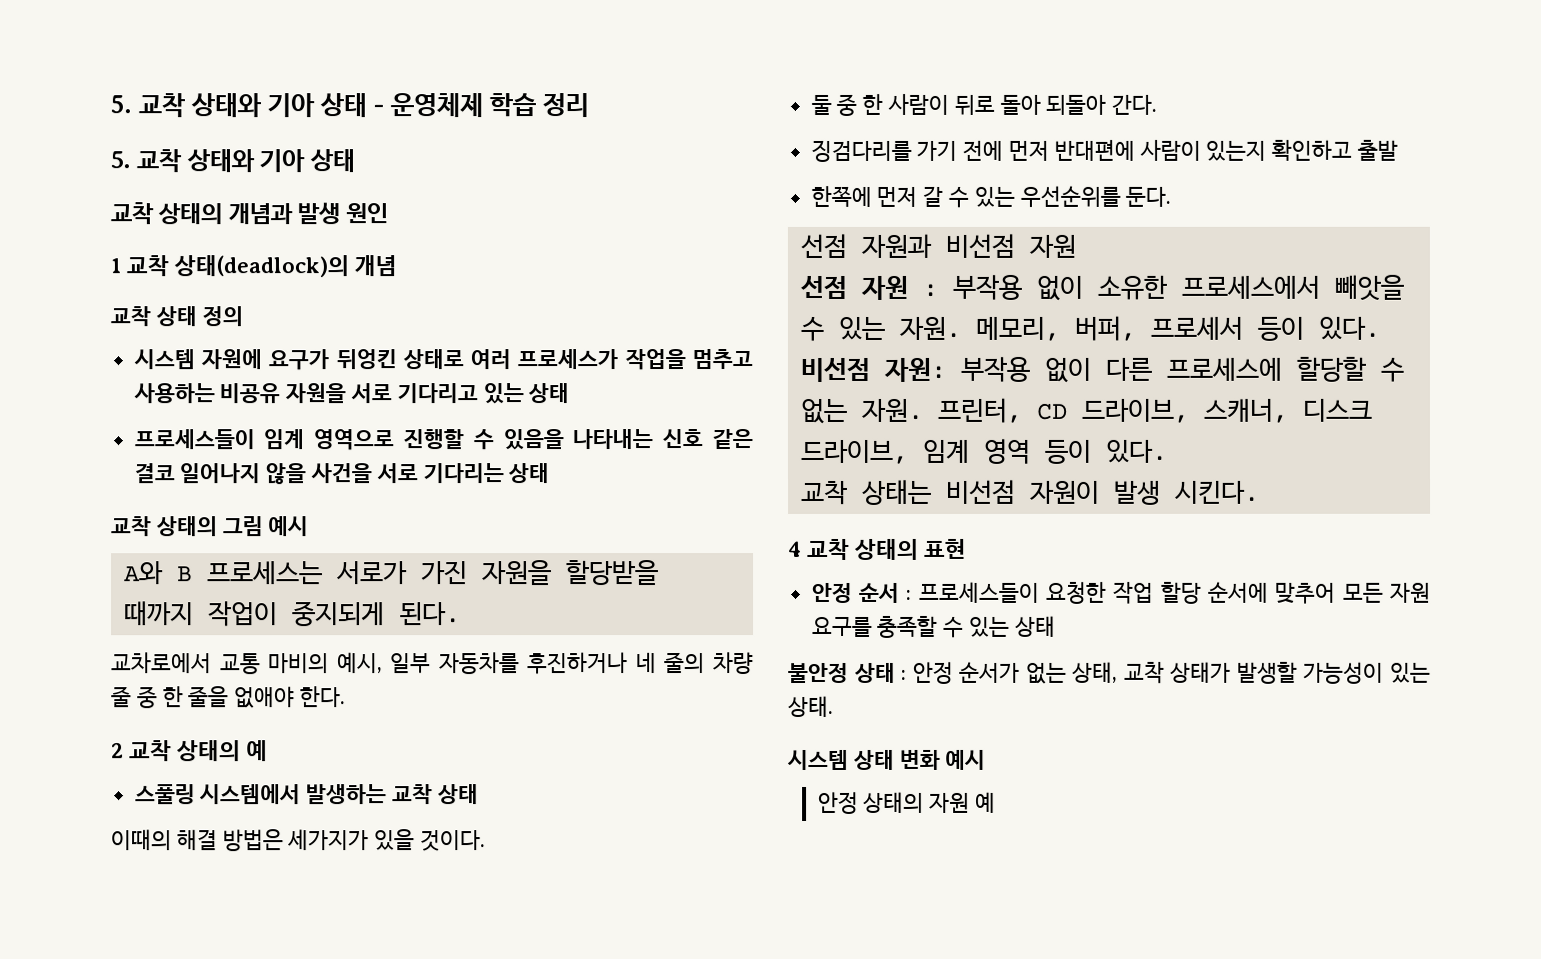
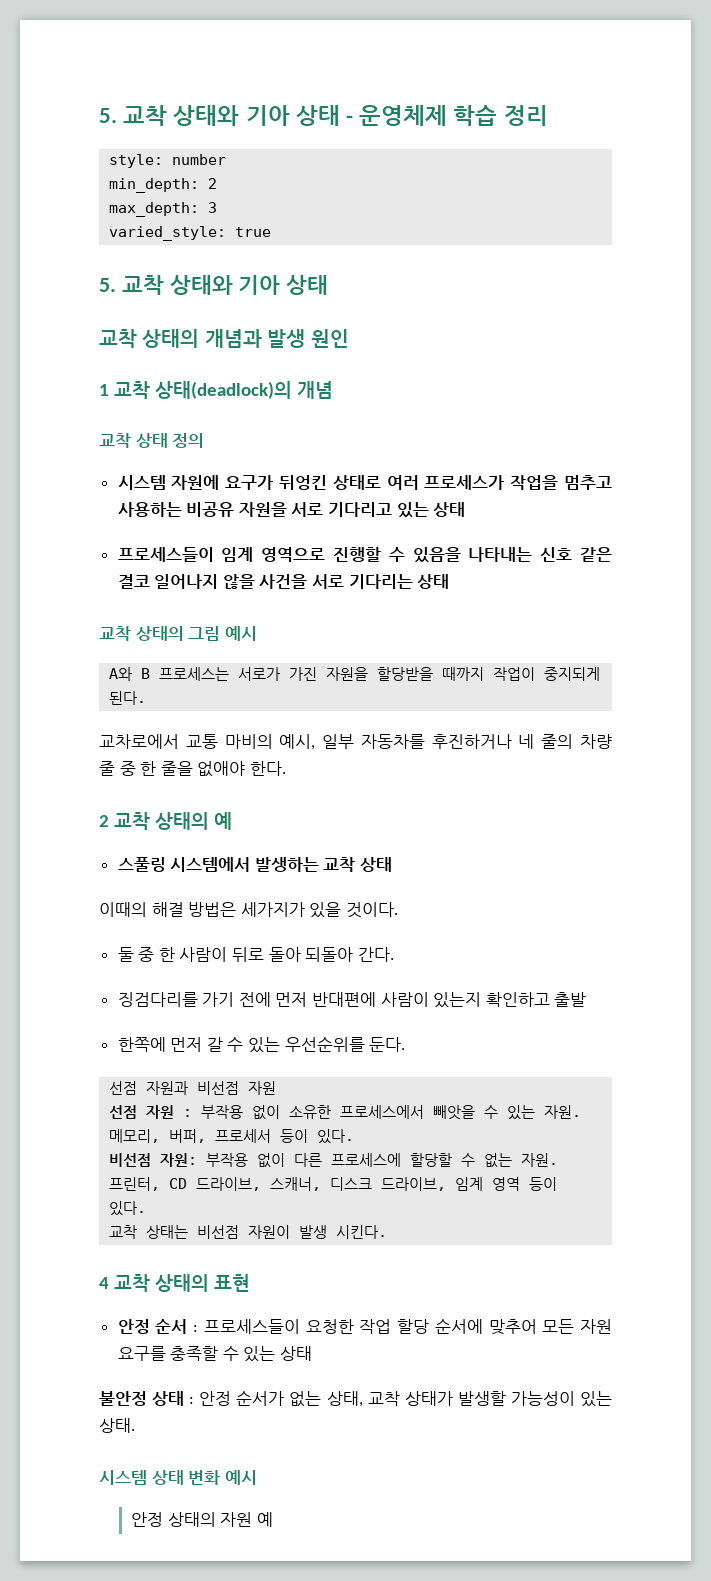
(590, 105) none -> [109,154,227,168] [109,178,218,193] [109,202,218,217] [109,226,272,241] // style: number // min_depth: 2 // max_depth: 3 // varied_style: true

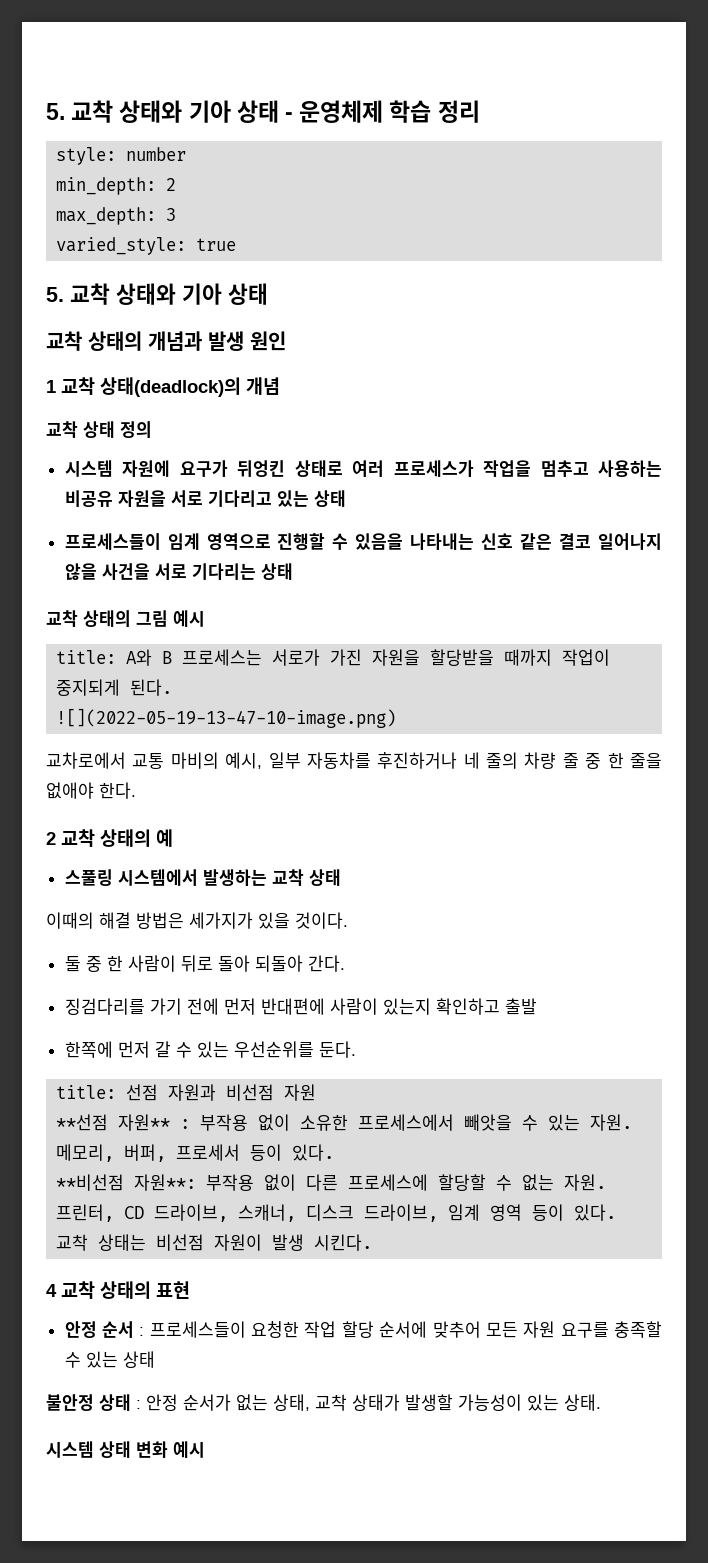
(257, 633) none -> [56,650,117,664] title:
(147, 698) none -> [56,708,397,728] // ![](2022-05-19-13-47-10-image.png)
(406, 1044) none -> [56,1085,117,1099] title:
[109,1105,175,1119] 선점 자원 -> [56,1114,171,1131] **선점 자원**
[109,1153,198,1167] 비선점 자원: -> [56,1174,197,1191] **비선점 자원**:
[131,1512,273,1527] // 안정 상태의 자원 예 -> (205, 1449) none

